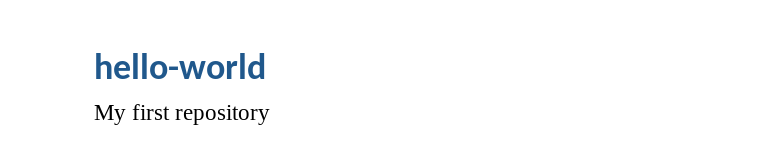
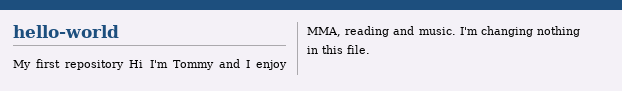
(271, 115) none -> [129,59,287,70] [307,26,580,37] [307,45,370,54] Hi I'm Tommy and I enjoy MMA, reading and music. I'm changing nothing in this file.

